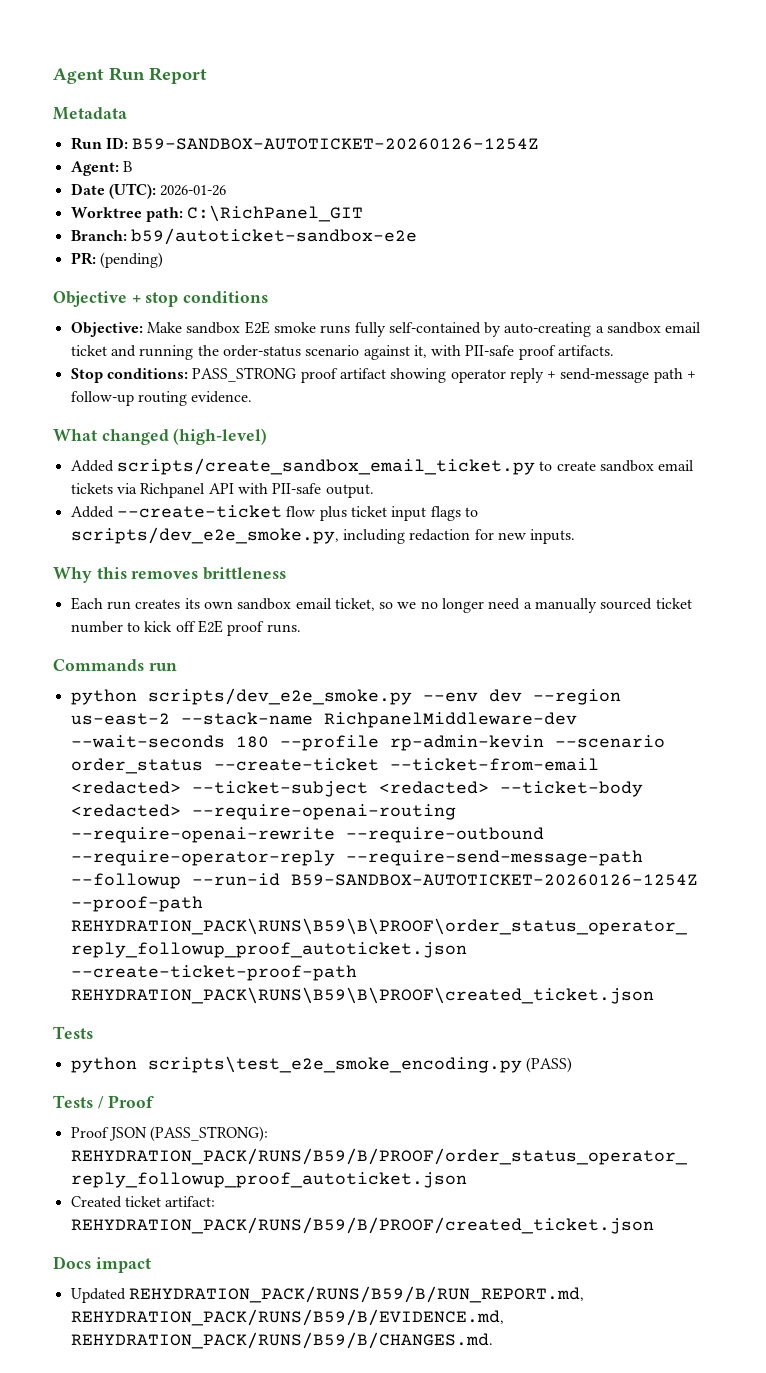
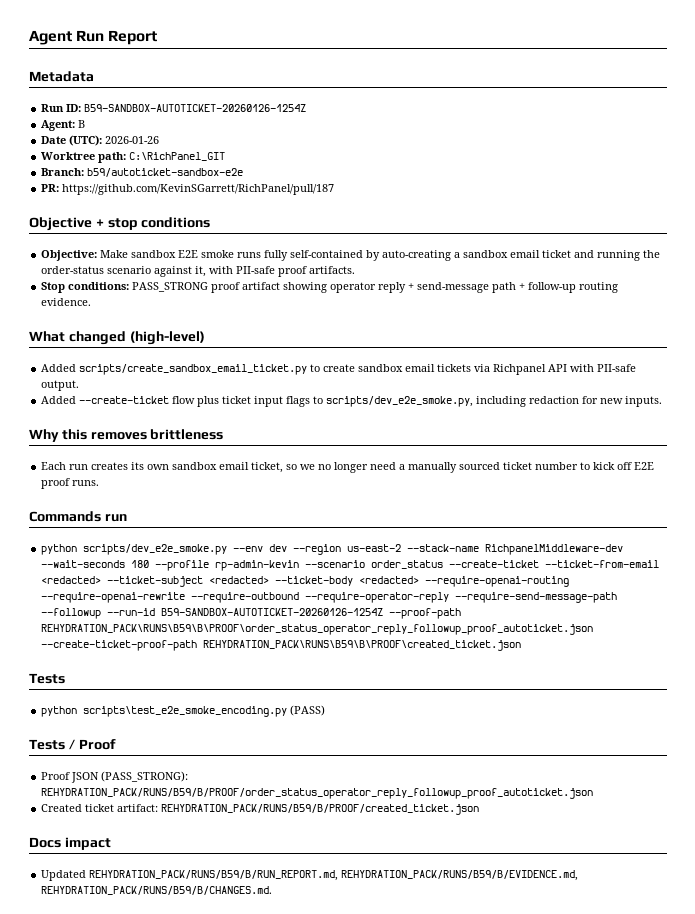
[99,252,163,268] (pending) -> [62,184,335,195] https://github.com/KevinSGarrett/RichPanel/pull/187

